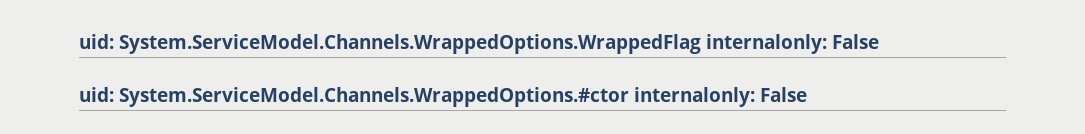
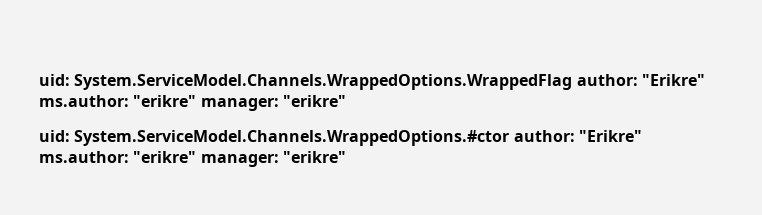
[705,34,879,54] [79,87,807,107] internalonly: False // uid: System.ServiceModel.Channels.WrappedOptions.#ctor internalonly: False -> [576,74,705,86] [39,95,346,111] [39,130,642,146] [39,151,346,167] author: "Erikre" ms.author: "erikre" manager: "erikre" // uid: System.ServiceModel.Channels.WrappedOptions.#ctor author: "Erikre" ms.author: "erikre" manager: "erikre"

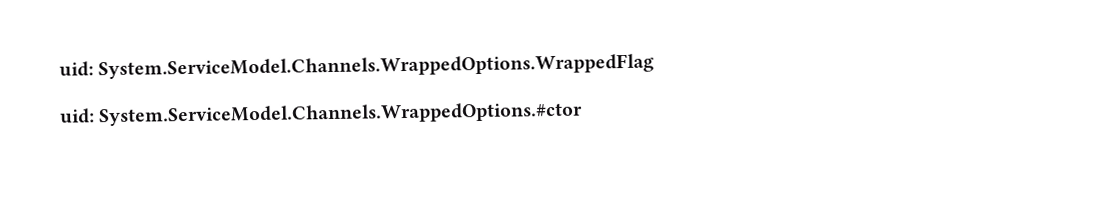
[576,74,705,86] [39,95,346,111] [39,130,642,146] [39,151,346,167] author: "Erikre" ms.author: "erikre" manager: "erikre" // uid: System.ServiceModel.Channels.WrappedOptions.#ctor author: "Erikre" ms.author: "erikre" manager: "erikre" -> [60,101,584,127] // uid: System.ServiceModel.Channels.WrappedOptions.#ctor

